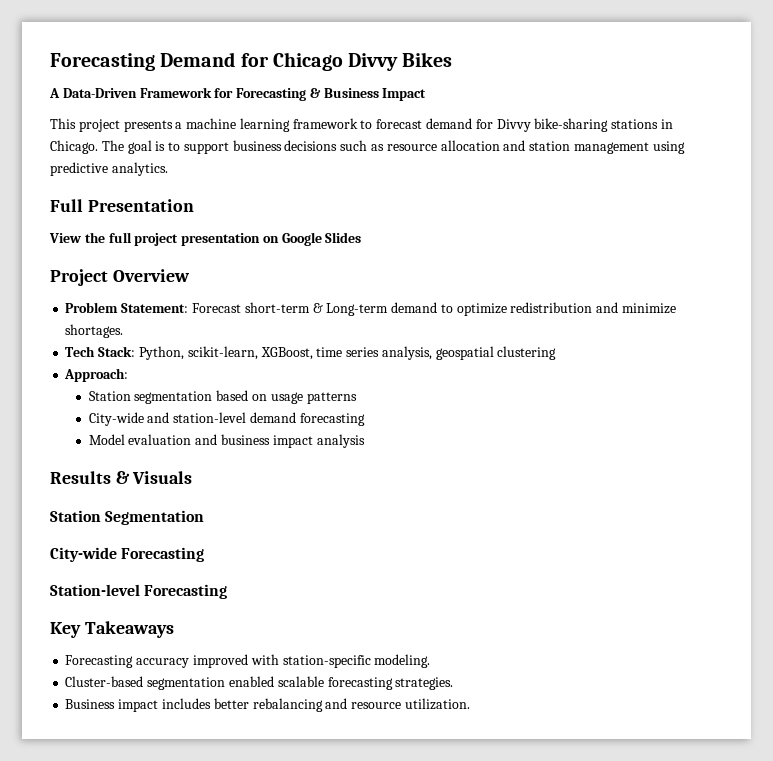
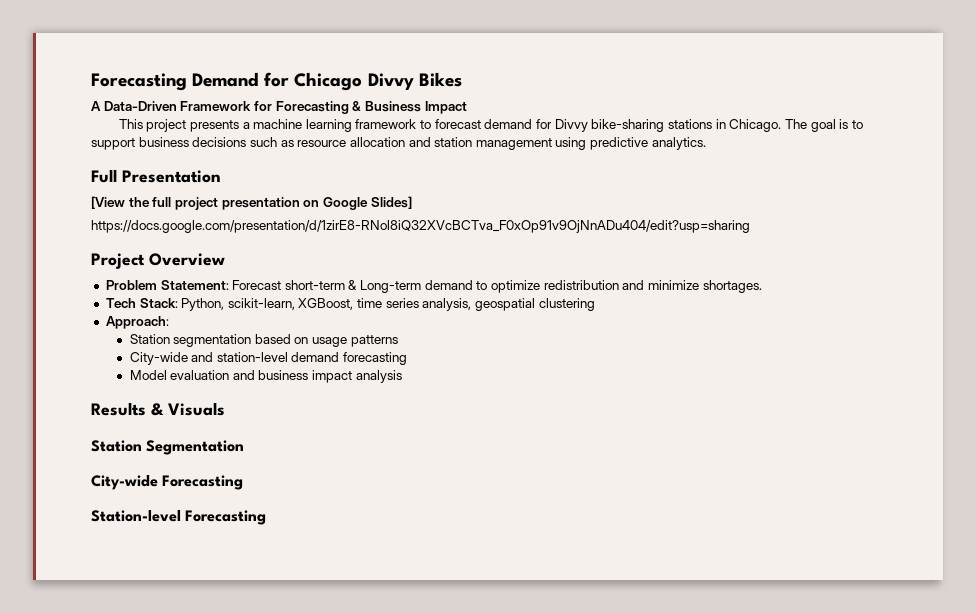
[49,233,81,243] View -> [91,196,125,209] [View
[325,232,362,243] Slides -> [370,196,412,209] [91,220,750,233] Slides] // https://docs.google.com/presentation/d/1zirE8-RNol8iQ32XVcBCTva_F0xOp91v9OjNnADu404/edit?usp=sharing
[50,621,174,638] [65,654,431,668] [65,676,454,690] [65,698,470,712] // Key Takeaways // Forecasting accuracy improved with station-specific modeling. // Cluster-based segmentation enabled scalable forecasting strategies. // Business impact includes better rebalancing and resource utilization. -> (267, 517) none

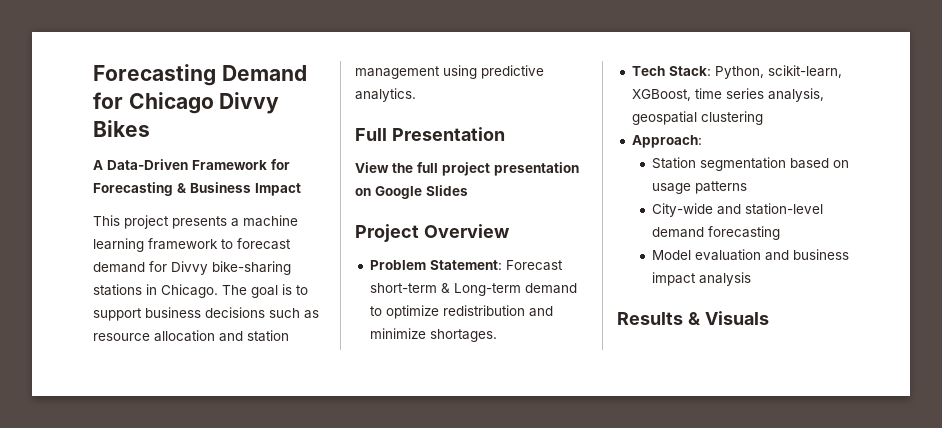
[91,196,125,209] [View -> [355,162,389,173] View
[370,196,412,209] [91,220,750,233] Slides] // https://docs.google.com/presentation/d/1zirE8-RNol8iQ32XVcBCTva_F0xOp91v9OjNnADu404/edit?usp=sharing -> [426,185,468,196] Slides
[91,440,245,455] [91,475,244,490] [91,510,267,525] // Station Segmentation // City-wide Forecasting // Station-level Forecasting -> (769, 318) none

